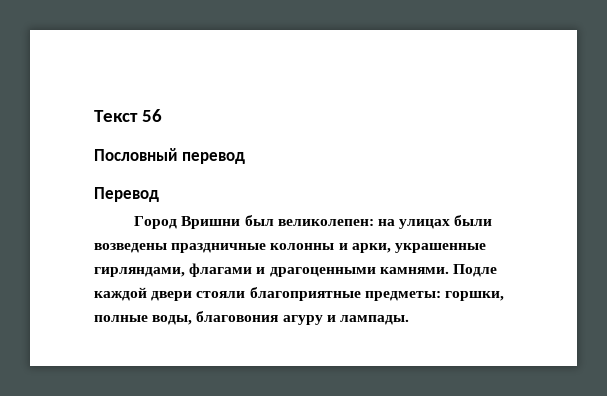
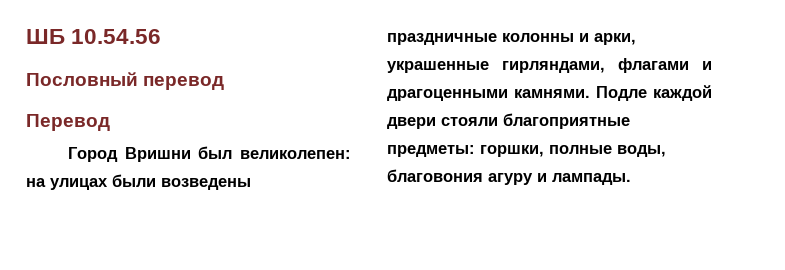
[94,109,163,122] Текст 56 -> [26,29,162,44] ШБ 10.54.56

